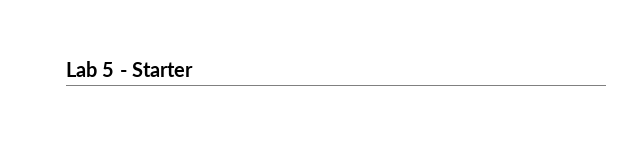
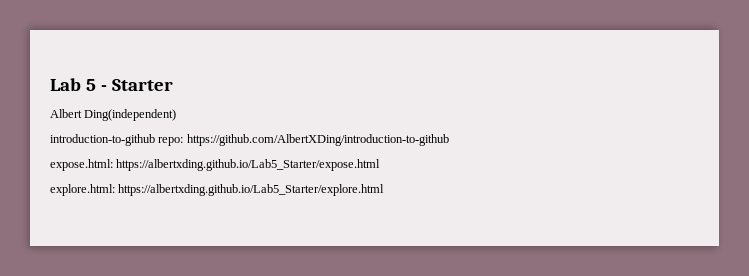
(193, 69) none -> [50,109,177,121] [50,134,449,146] [50,159,381,171] [50,184,385,196] // Albert Ding(independent) // introduction-to-github repo: https://github.com/AlbertXDing/introduction-to-github // expose.html: https://albertxding.github.io/Lab5_Starter/expose.html // explore.html: https://albertxding.github.io/Lab5_Starter/explore.html

